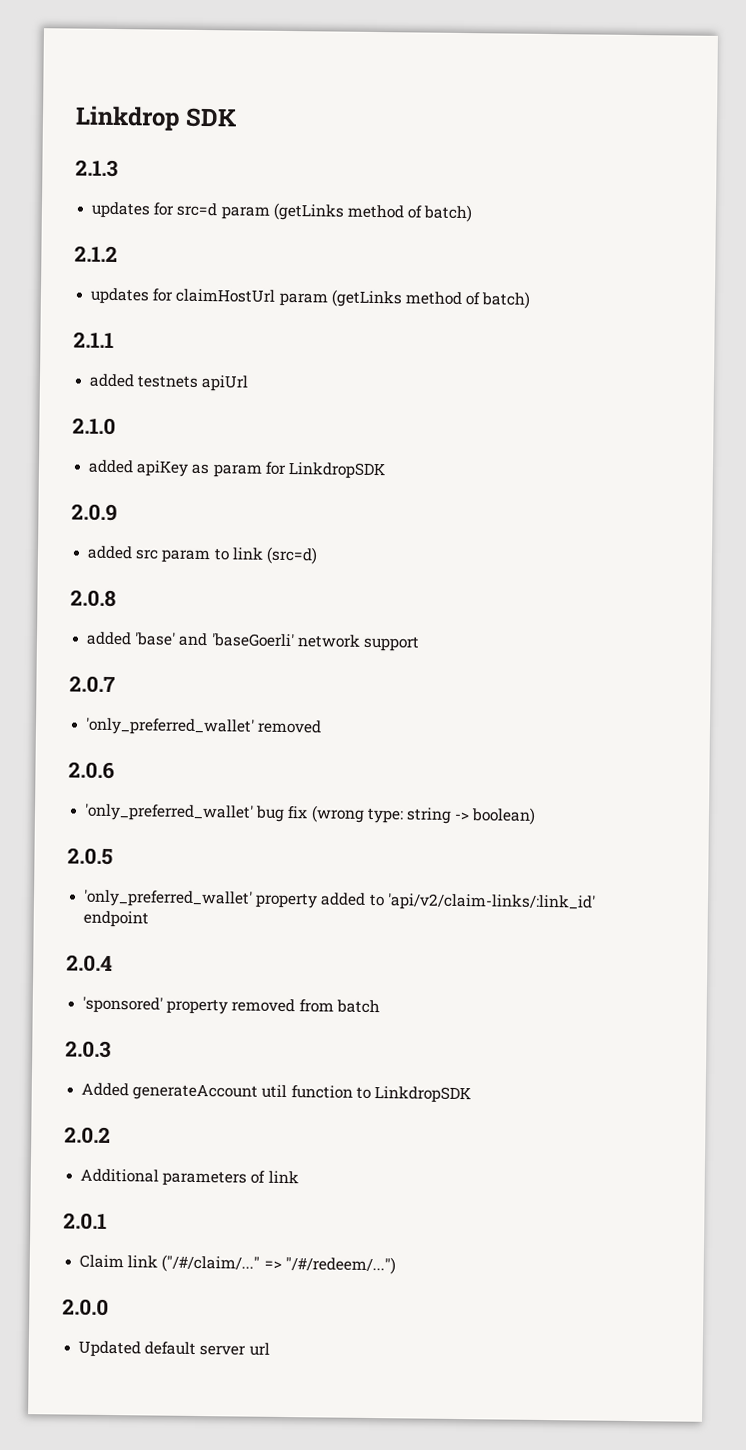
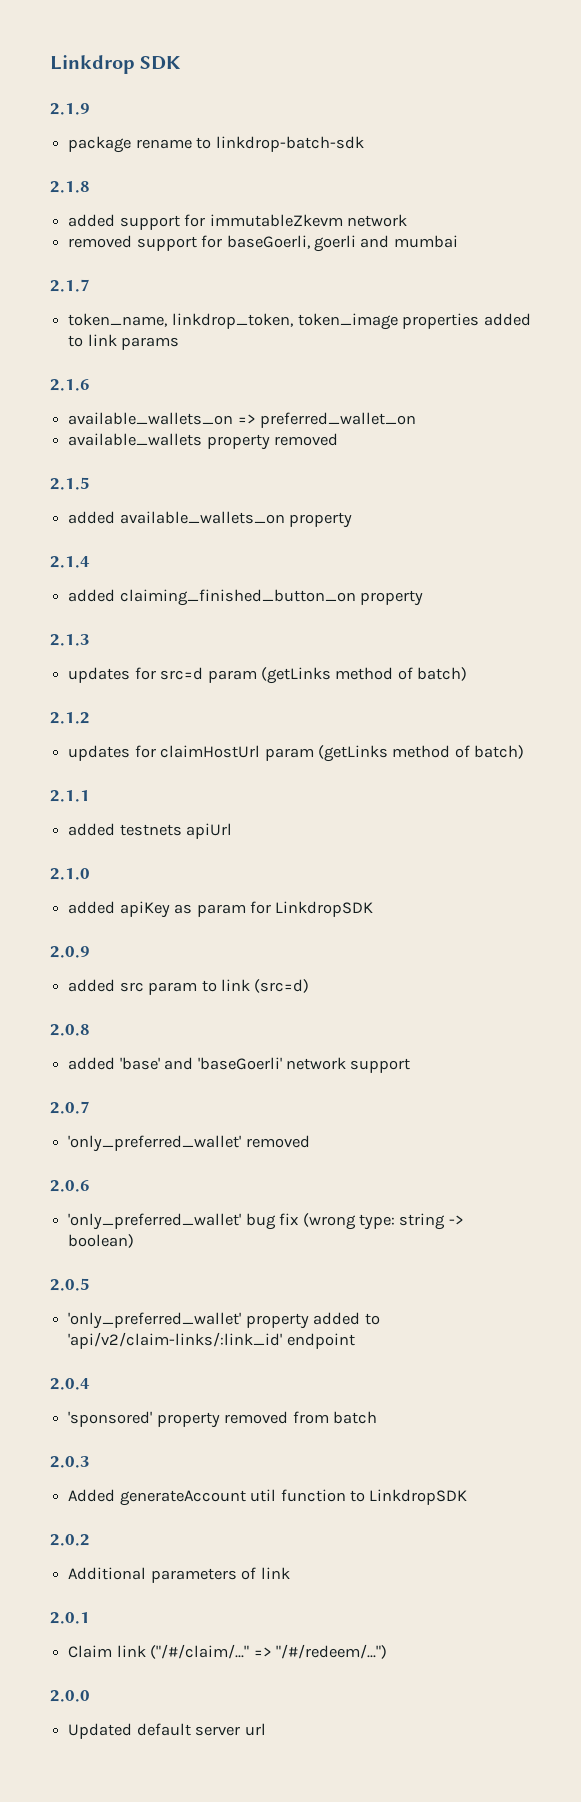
(238, 117) none -> [50,103,90,115] [68,136,364,153] [50,181,90,193] [68,214,407,230] [68,235,458,252] [50,279,90,292] [68,313,532,330] [68,334,180,350] [50,379,90,391] [68,412,417,428] [68,433,339,450] [50,477,90,490] [68,511,353,528] [50,556,90,568] [68,589,424,606] // 2.1.9 // package rename to linkdrop-batch-sdk // 2.1.8 // added support for immutableZkevm network // removed support for baseGoerli, goerli and mumbai // 2.1.7 // token_name, linkdrop_token, token_image properties added to link params // 2.1.6 // available_wallets_on => preferred_wallet_on // available_wallets property removed // 2.1.5 // added available_wallets_on property // 2.1.4 // added claiming_finished_button_on property

